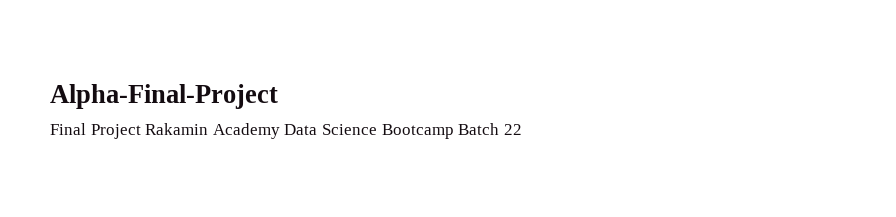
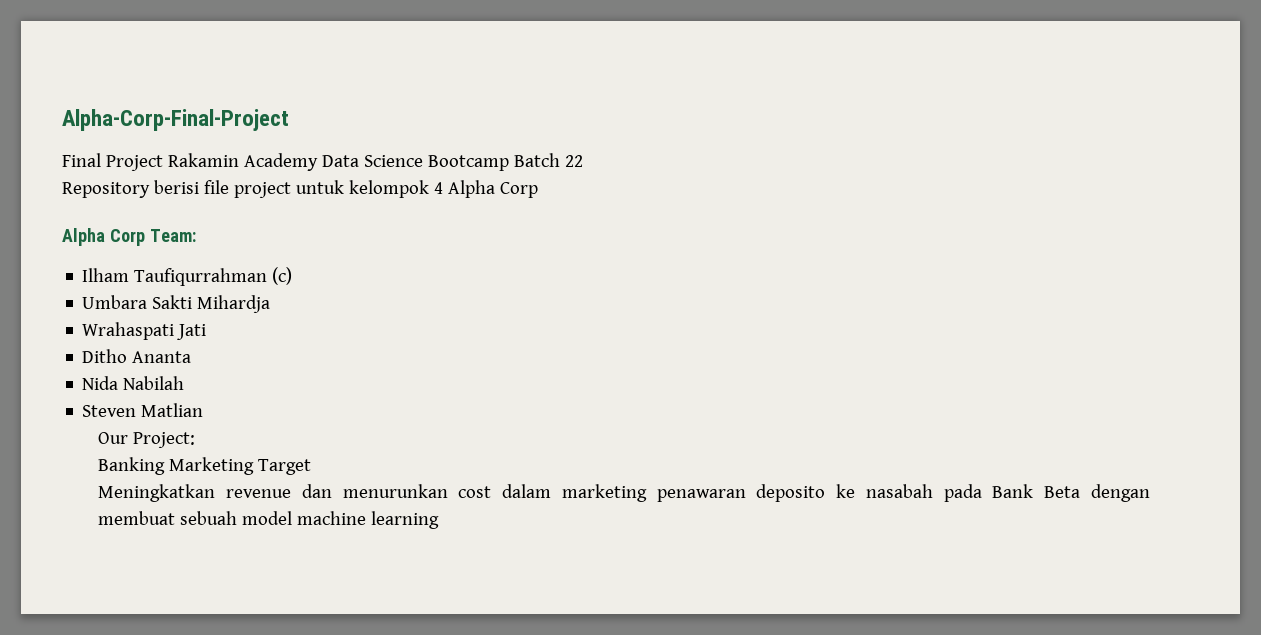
[50,84,278,109] Alpha-Final-Project -> [62,109,289,131] Alpha-Corp-Final-Project
(522, 129) none -> [62,180,538,198] [62,228,196,246] [82,267,293,286] [82,295,271,313] [82,322,207,340] [82,349,192,363] [82,376,185,390] [82,403,204,417] [98,432,196,448] [98,457,312,475] [98,484,1150,502] [98,511,440,529] // Repository berisi file project untuk kelompok 4 Alpha Corp // Alpha Corp Team: // Ilham Taufiqurrahman (c) // Umbara Sakti Mihardja // Wrahaspati Jati // Ditho Ananta // Nida Nabilah // Steven Matlian // Our Project: // Banking Marketing Target // Meningkatkan revenue dan menurunkan cost dalam marketing penawaran deposito ke nasabah pada Bank Beta dengan membuat sebuah model machine learning

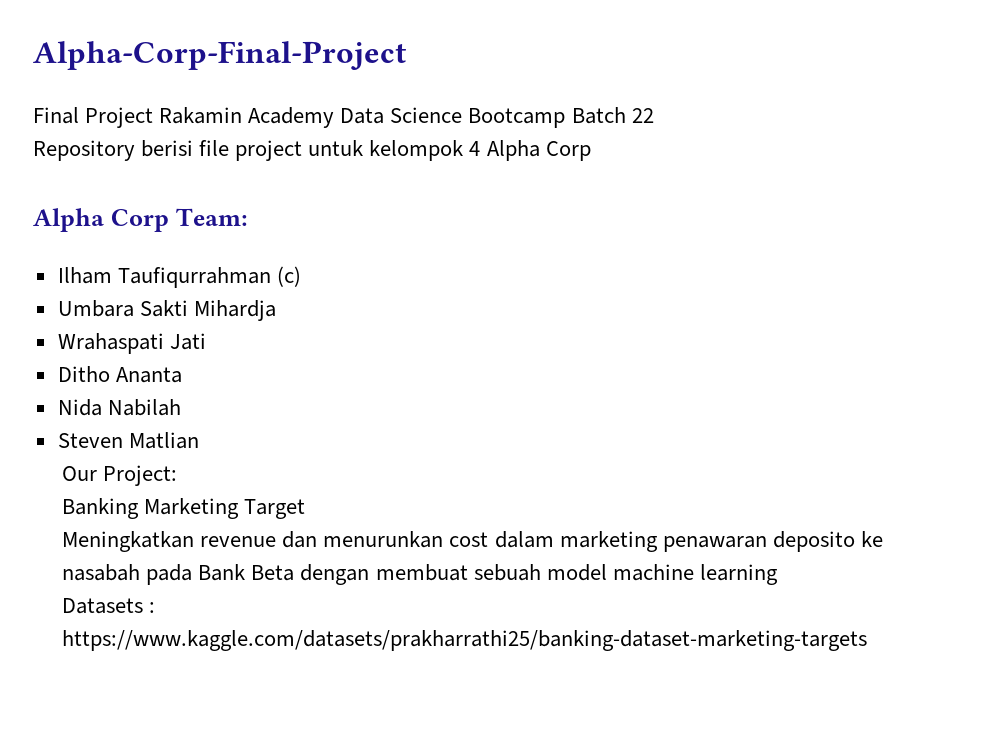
(440, 520) none -> [62,598,156,614] [62,630,868,651] // Datasets : https://www.kaggle.com/datasets/prakharrathi25/banking-dataset-marketing-targets

